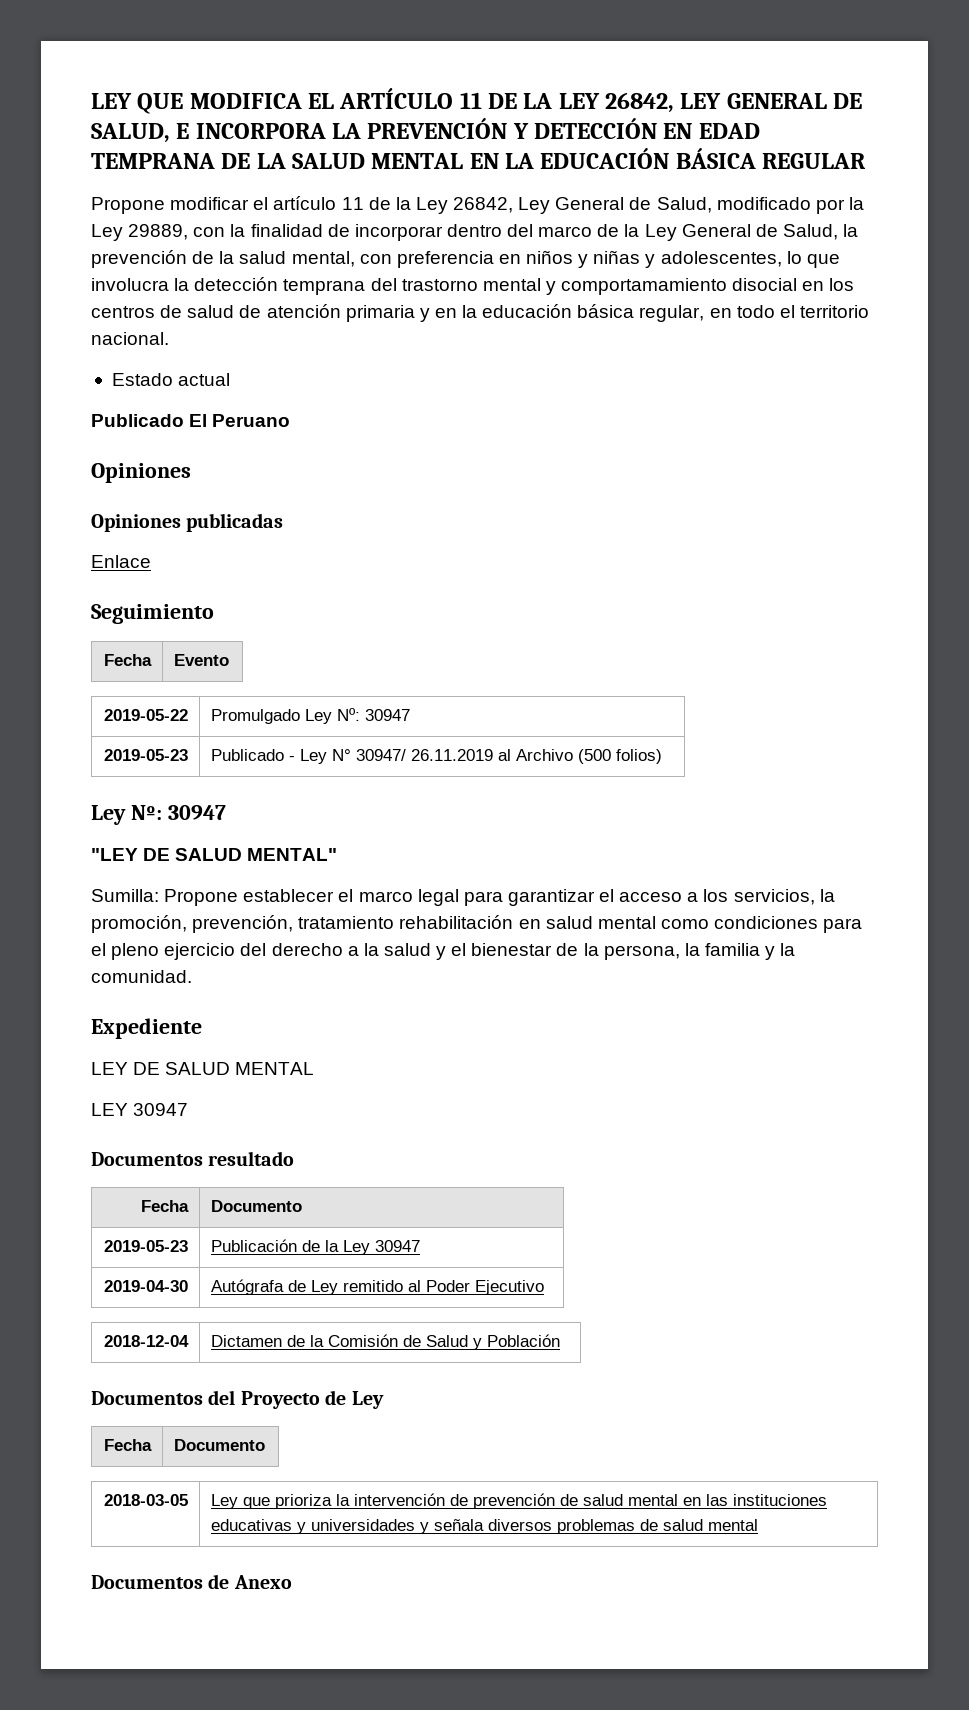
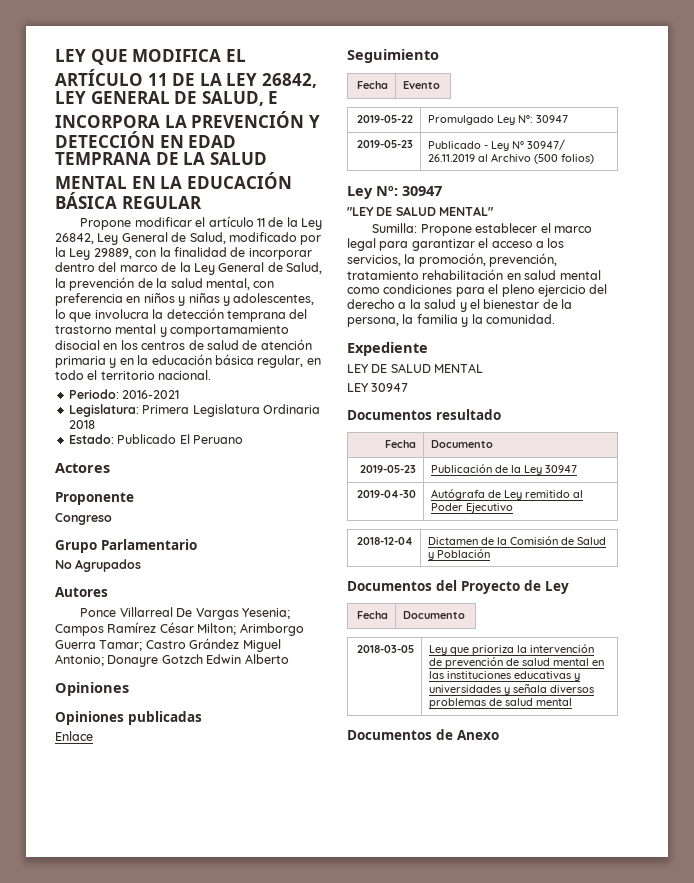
[111,373,231,386] [91,414,291,427] Estado actual // Publicado El Peruano -> [68,389,180,399] [68,404,320,417] [68,420,95,429] [68,434,243,444] [55,463,110,473] [55,492,134,505] [55,513,112,525] [55,539,197,553] [55,559,142,572] [55,587,108,597] [80,607,290,620] [55,622,304,636] [55,638,281,652] [55,654,289,667] Periodo: 2016-2021 // Legislatura: Primera Legislatura Ordinaria 2018 // Estado: Publicado El Peruano // Actores // Proponente // Congreso // Grupo Parlamentario // No Agrupados // Autores // Ponce Villarreal De Vargas Yesenia; Campos Ramírez César Milton; Arimborgo Guerra Tamar; Castro Grández Miguel Antonio; Donayre Gotzch Edwin Alberto

